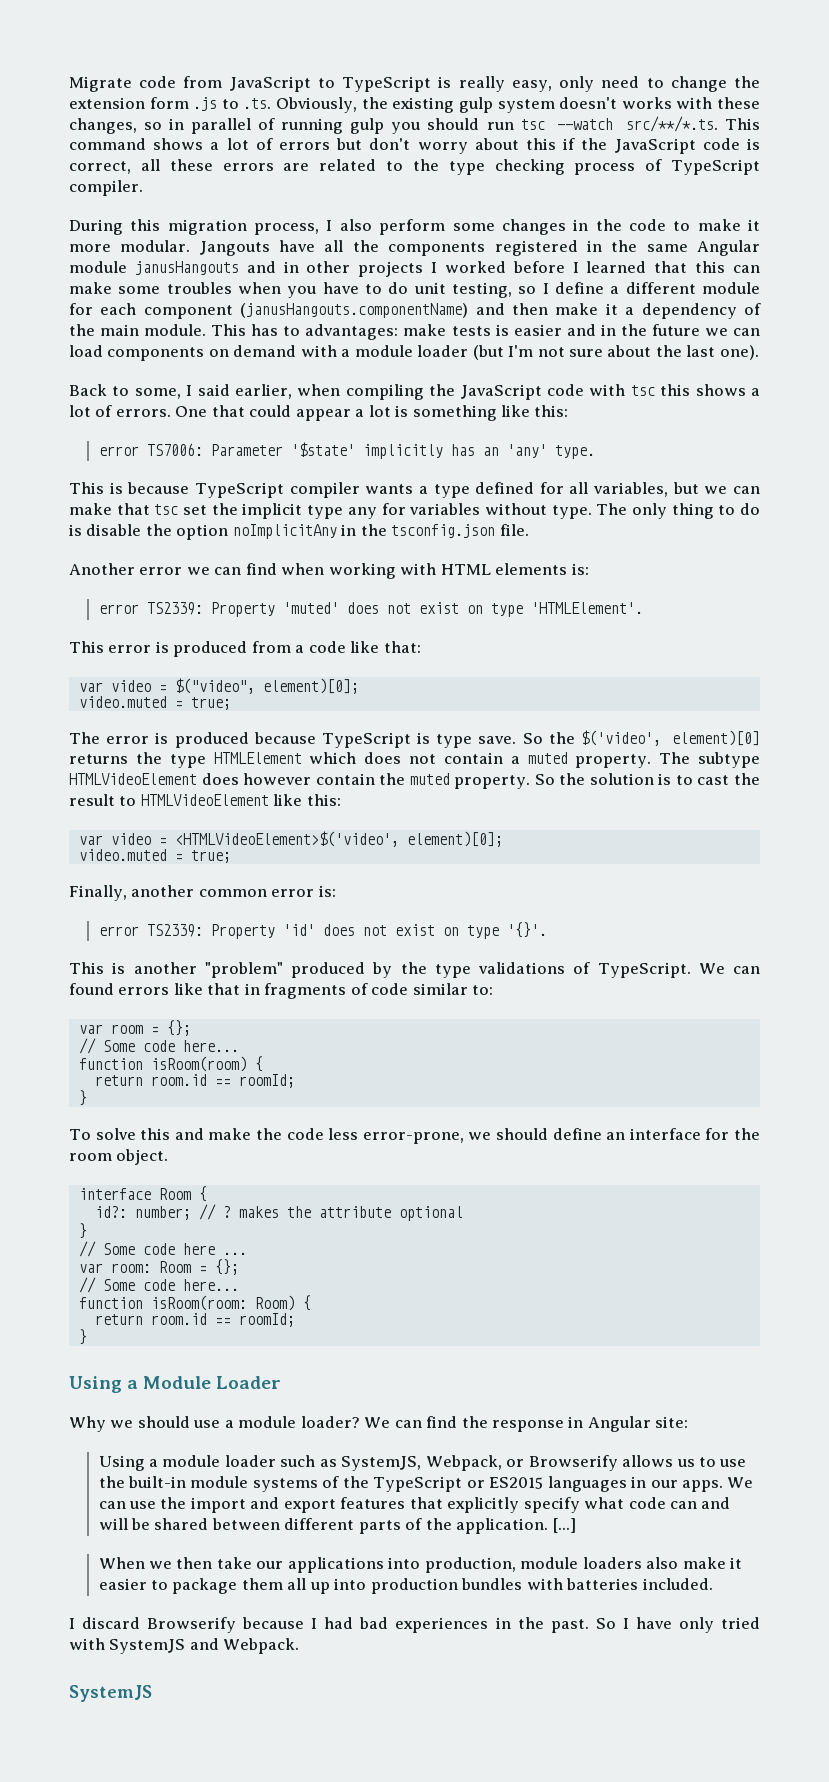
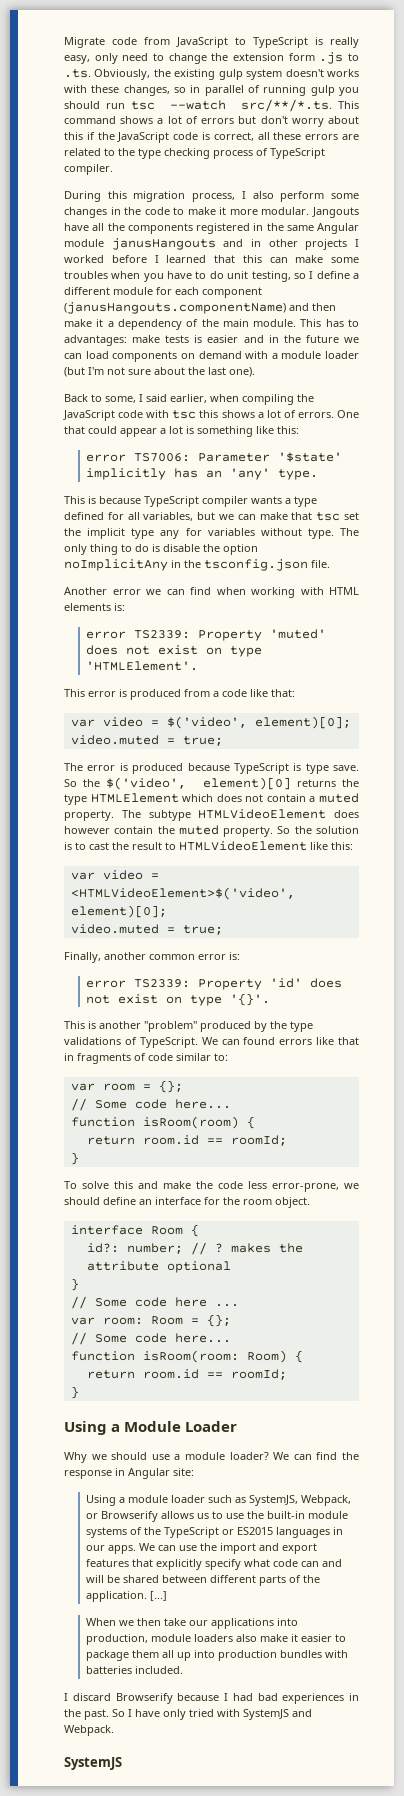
[174,678,255,694] $("video", -> [166,716,247,729] $('video',

